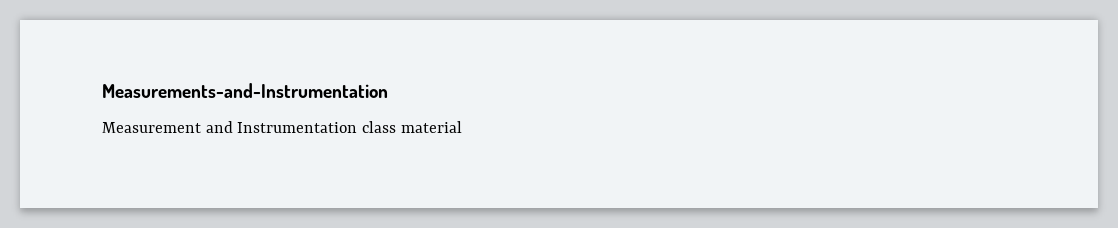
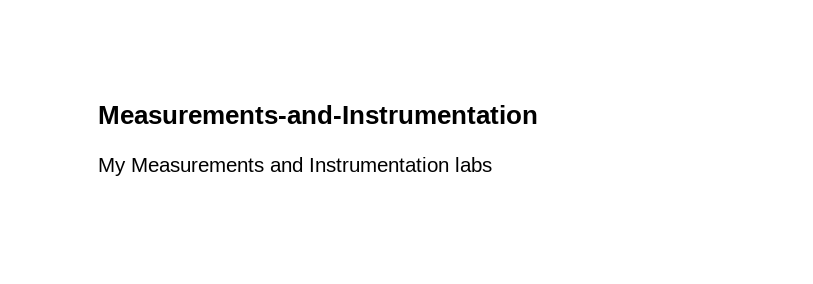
[102,121,462,133] Measurement and Instrumentation class material -> [98,157,492,176] My Measurements and Instrumentation labs

